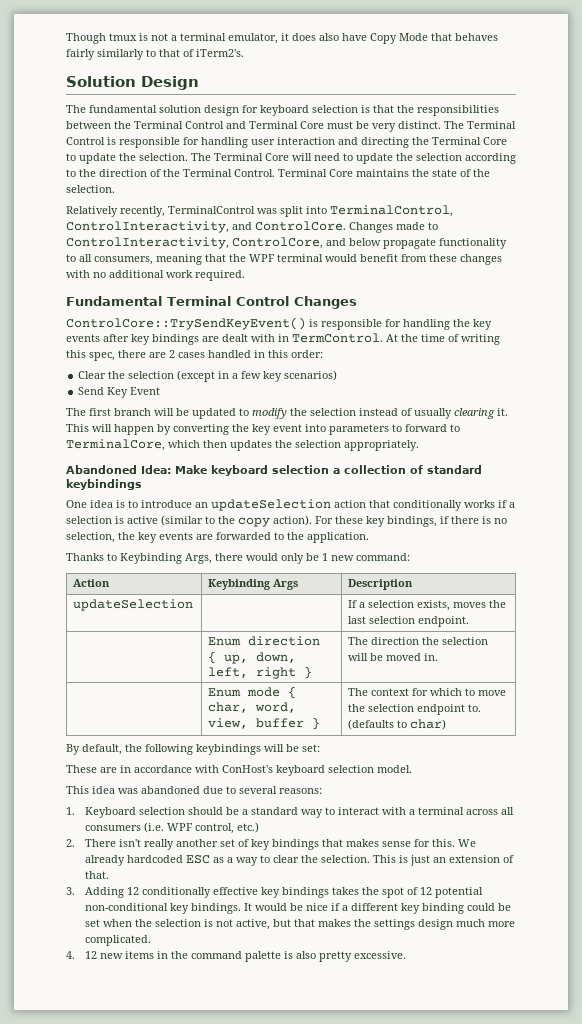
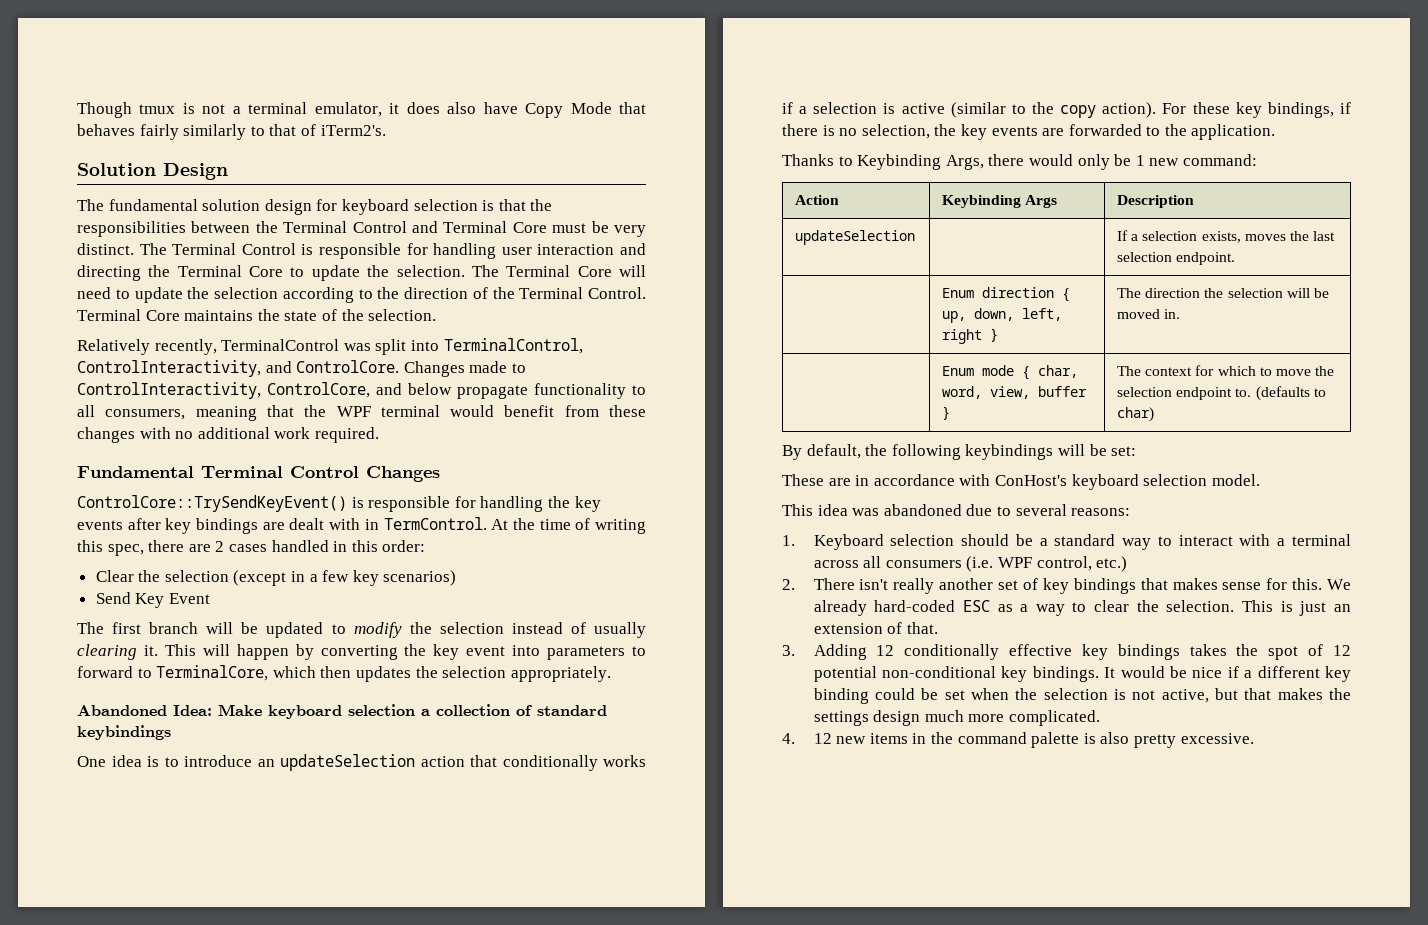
[126,855,183,863] hardcoded -> [874,600,956,612] hard-coded

